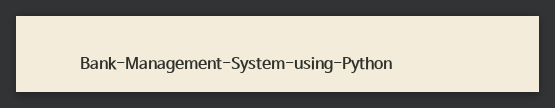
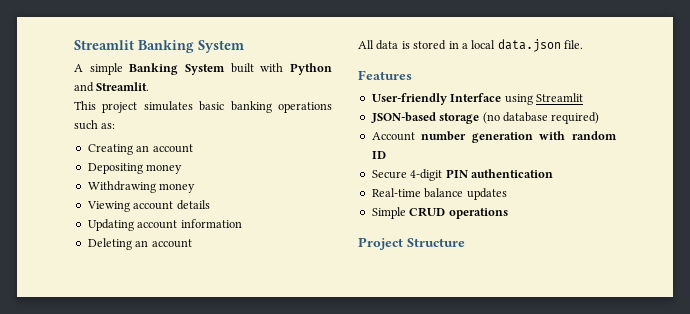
[80,57,392,74] Bank-Management-System-using-Python -> [74,40,244,53] [74,63,332,75] [74,82,150,92] [74,101,332,113] [74,120,116,130] [87,144,193,155] [87,163,183,174] [87,181,196,193] [86,200,210,212] [87,219,242,231] [87,238,192,250] [358,39,583,52] [358,70,412,80] [371,93,583,105] [370,112,600,124] [371,131,617,143] [371,151,386,159] [371,169,553,181] [371,188,507,200] [371,207,508,219] [358,237,465,250] Streamlit Banking System // A simple Banking System built with Python and Streamlit. // This project simulates basic banking operations such as: // Creating an account // Depositing money // Withdrawing money // Viewing account details // Updating account information // Deleting an account // All data is stored in a local data.json file. // Features // User-friendly Interface using Streamlit // JSON-based storage (no database required) // Account number generation with random ID // Secure 4-digit PIN authentication // Real-time balance updates // Simple CRUD operations // Project Structure

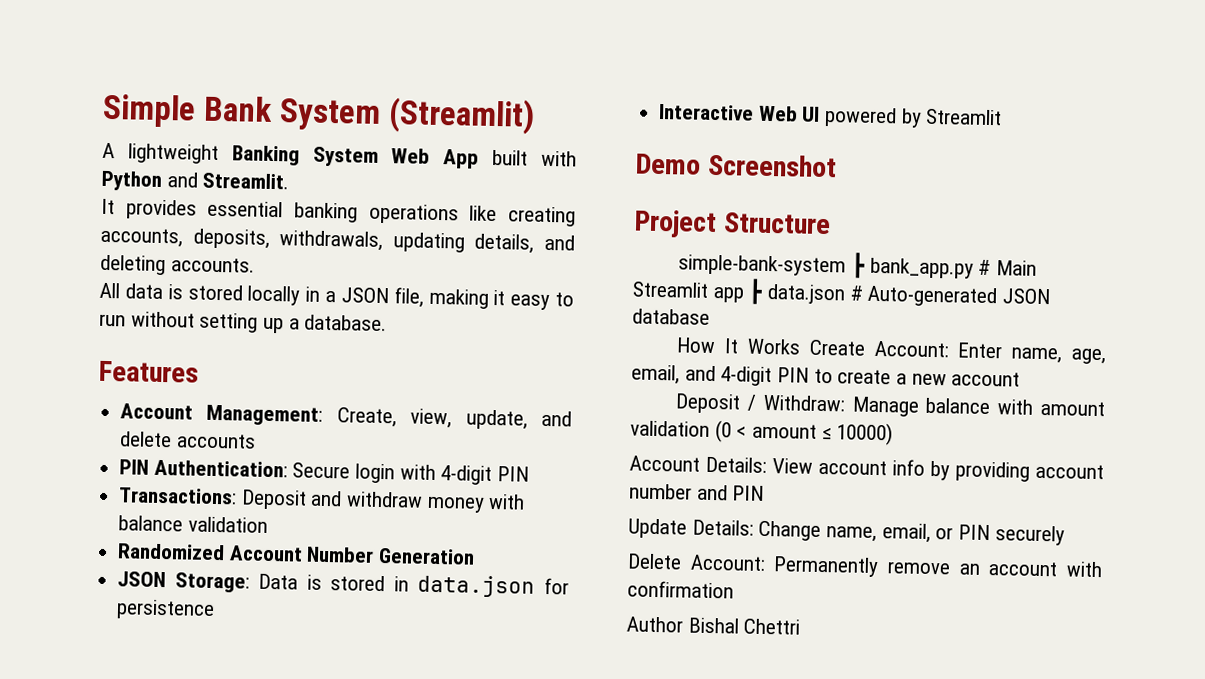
[74,40,244,53] [74,63,225,75] Streamlit Banking System // A simple Banking System -> [102,93,535,135] [102,142,480,169] Simple Bank System (Streamlit) // A lightweight Banking System Web App
[74,101,332,113] [74,120,116,130] [87,144,193,155] [87,163,183,174] [87,181,196,193] [86,200,210,212] [87,219,242,231] [87,238,192,250] This project simulates basic banking operations such as: // Creating an account // Depositing money // Withdrawing money // Viewing account details // Updating account information // Deleting an account -> [101,198,576,227] [100,227,575,254] [100,254,255,276] It provides essential banking operations like creating accounts, deposits, withdrawals, updating details, and deleting accounts.
(447, 45) none -> [247,285,301,306] locally
[471,39,583,52] [358,70,412,80] [371,93,583,105] [370,112,600,124] [371,131,617,143] [371,151,386,159] [371,169,553,181] [371,188,507,200] [371,207,508,219] [358,237,465,250] local data.json file. // Features // User-friendly Interface using Streamlit // JSON-based storage (no database required) // Account number generation with random ID // Secure 4-digit PIN authentication // Real-time balance updates // Simple CRUD operations // Project Structure -> [340,287,574,311] [99,311,388,334] [98,360,199,383] [120,403,572,430] [119,431,256,449] [119,459,530,486] [118,487,526,513] [118,515,268,533] [117,543,476,565] [117,571,569,598] [116,599,216,621] [659,103,1003,128] [635,153,837,178] [633,209,831,239] [678,252,1037,279] [632,278,1051,308] [632,308,710,325] [676,337,1106,365] [631,364,1021,387] [675,393,1105,417] [630,420,894,446] [629,455,1104,482] [629,483,765,501] [628,518,1065,546] [627,553,1103,578] [627,580,734,599] [626,616,801,635] JSON file, making it easy to run without setting up a database. // Features // Account Management: Create, view, update, and delete accounts // PIN Authentication: Secure login with 4-digit PIN // Transactions: Deposit and withdraw money with balance validation // Randomized Account Number Generation // JSON Storage: Data is stored in data.json for persistence // Interactive Web UI powered by Streamlit // Demo Screenshot // Project Structure // simple-bank-system ┣ bank_app.py # Main Streamlit app ┣ data.json # Auto-generated JSON database // How It Works Create Account: Enter name, age, email, and 4-digit PIN to create a new account // Deposit / Withdraw: Manage balance with amount validation (0 < amount ≤ 10000) // Account Details: View account info by providing account number and PIN // Update Details: Change name, email, or PIN securely // Delete Account: Permanently remove an account with confirmation // Author Bishal Chettri

